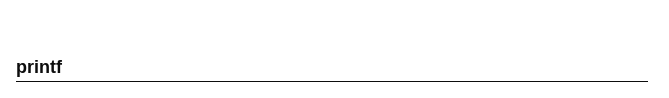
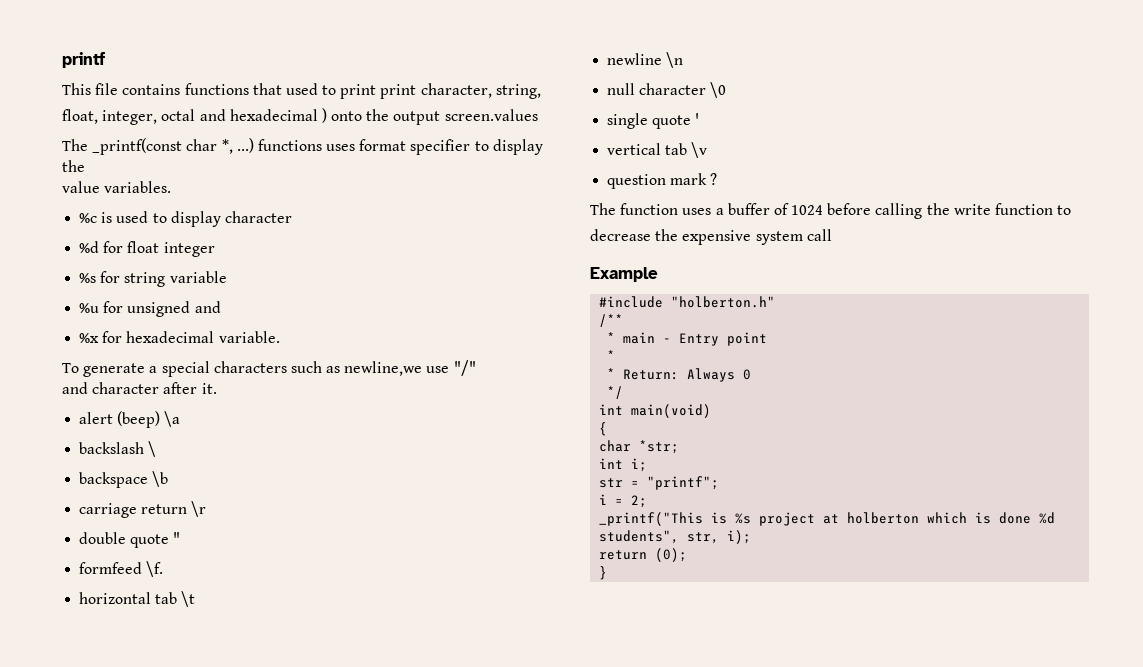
(63, 68) none -> [62,83,541,99] [62,108,538,125] [62,138,543,155] [62,160,85,172] [62,181,172,193] [79,211,292,227] [79,241,215,257] [79,271,227,287] [79,301,221,317] [79,331,280,343] [62,360,476,377] [62,382,217,394] [79,411,181,428] [79,441,157,457] [79,471,169,488] [79,501,207,518] [79,532,181,548] [79,561,164,577] [79,591,196,607] [607,52,684,68] [607,82,727,98] [607,113,700,129] [607,142,708,158] [607,173,718,189] [590,203,1072,219] [590,229,832,245] [590,267,658,282] [599,296,776,308] [599,314,624,327] [607,332,768,346] [607,350,616,361] [607,368,752,382] [607,386,624,399] [599,404,712,418] [599,422,608,436] [599,440,680,454] [599,458,648,472] [599,476,720,490] [599,494,648,508] [599,512,1056,526] [599,530,752,544] [599,548,688,562] [599,566,608,580] // This file contains functions that used to print print character, string, // float, integer, octal and hexadecimal ) onto the output screen.values // The _printf(const char *, ...) functions uses format specifier to display the // value variables. // %c is used to display character // %d for float integer // %s for string variable // %u for unsigned and // %x for hexadecimal variable. // To generate a special characters such as newline,we use "/" // and character after it. // alert (beep) \a // backslash \ // backspace \b // carriage return \r // double quote " // formfeed \f. // horizontal tab \t // newline \n // null character \0 // single quote ' // vertical tab \v // question mark ? // The function uses a buffer of 1024 before calling the write function to // decrease the expensive system call // Example // #include "holberton.h" // /** // * main - Entry point // * // * Return: Always 0 // */ // int main(void) // { // char *str; // int i; // str = "printf"; // i = 2; // _printf("This is %s project at holberton which is done %d students", str, i); // return (0); // }

